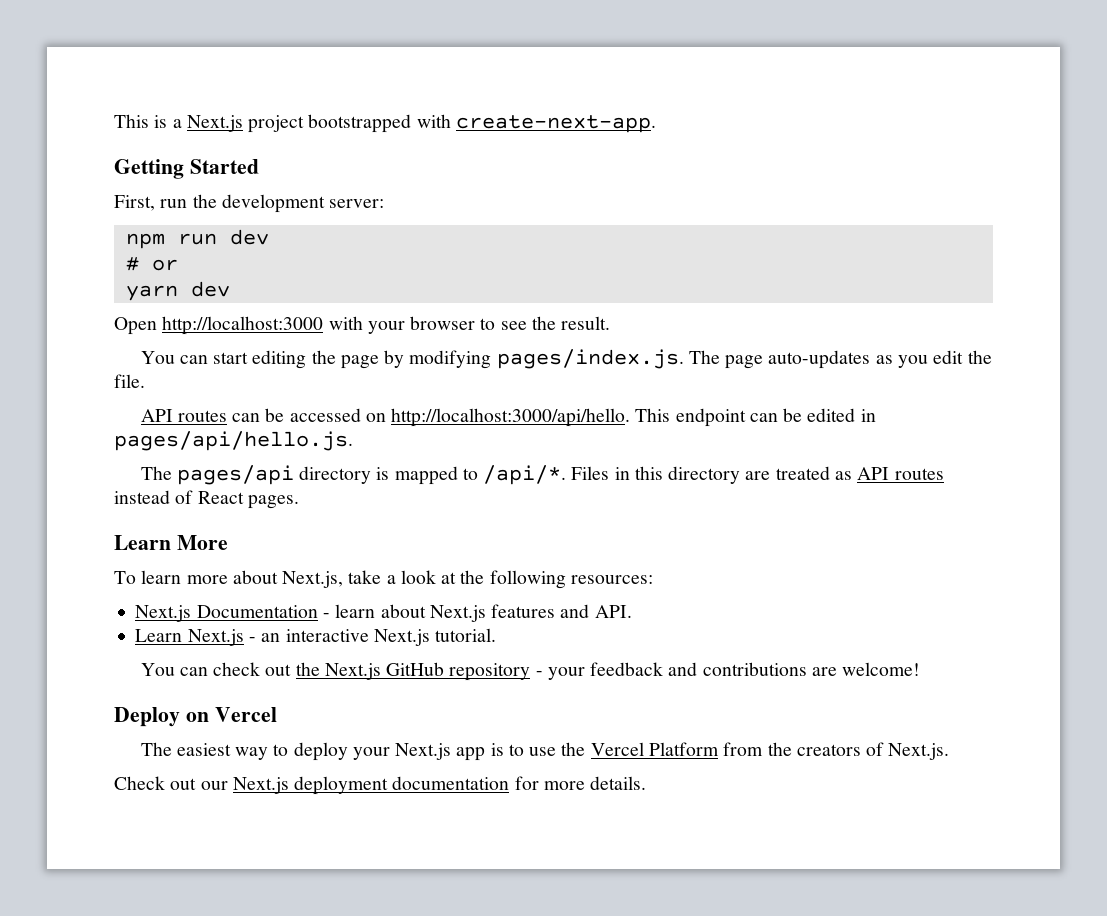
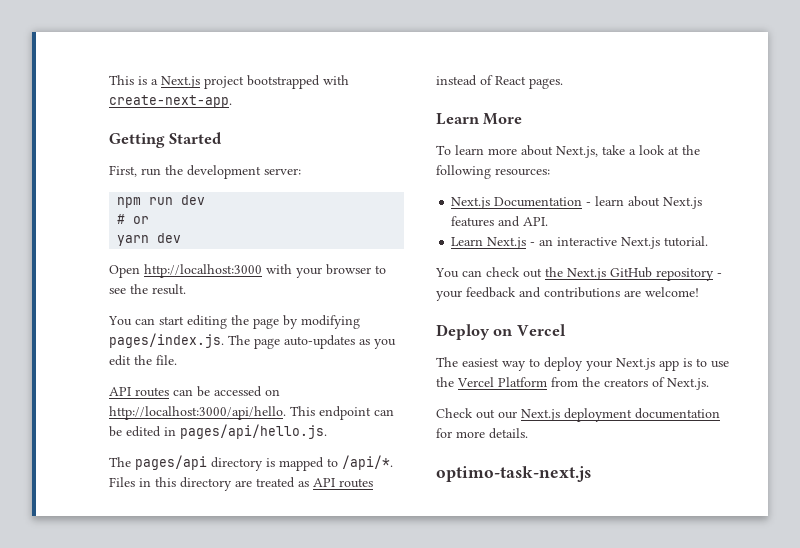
(647, 783) none -> [436,466,591,482] // optimo-task-next.js

